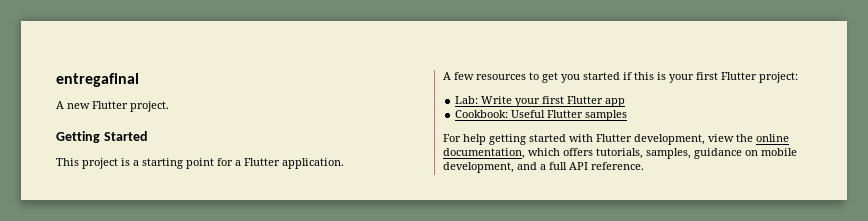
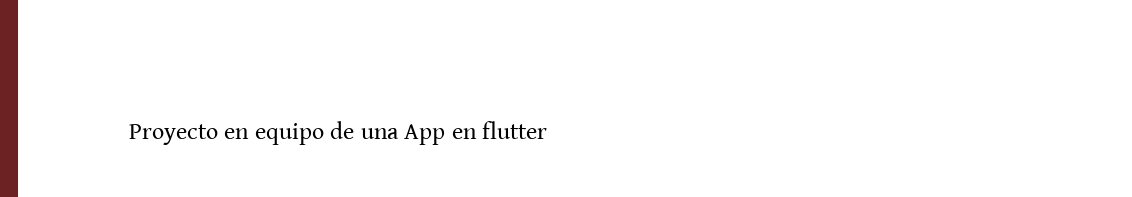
[56,73,139,87] [56,101,169,112] [56,131,148,143] [56,158,344,169] [443,72,798,83] [455,96,626,107] [455,110,628,121] [443,134,789,145] [443,148,797,159] [443,162,644,173] entregafinal // A new Flutter project. // Getting Started // This project is a starting point for a Flutter application. // A few resources to get you started if this is your first Flutter project: // Lab: Write your first Flutter app // Cookbook: Useful Flutter samples // For help getting started with Flutter development, view the online documentation, which offers tutorials, samples, guidance on mobile development, and a full API reference. -> [129,121,548,145] Proyecto en equipo de una App en flutter

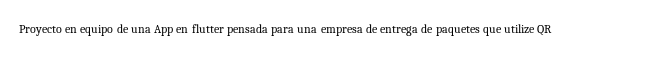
(548, 130) none -> [226,24,553,36] pensada para una empresa de entrega de paquetes que utilize QR

